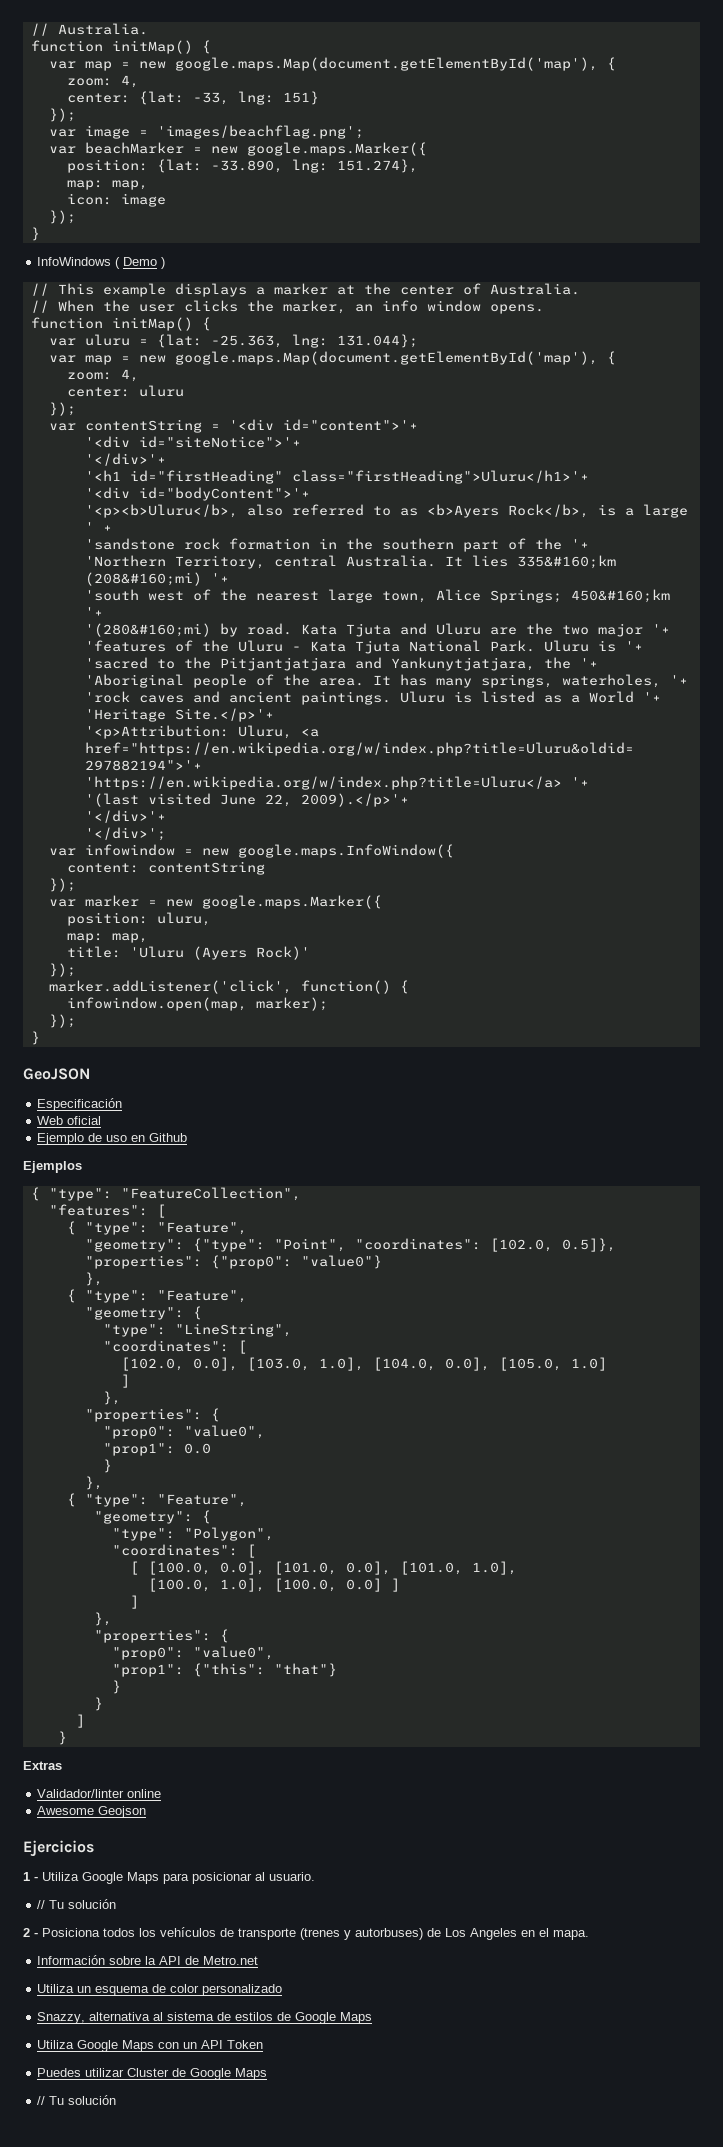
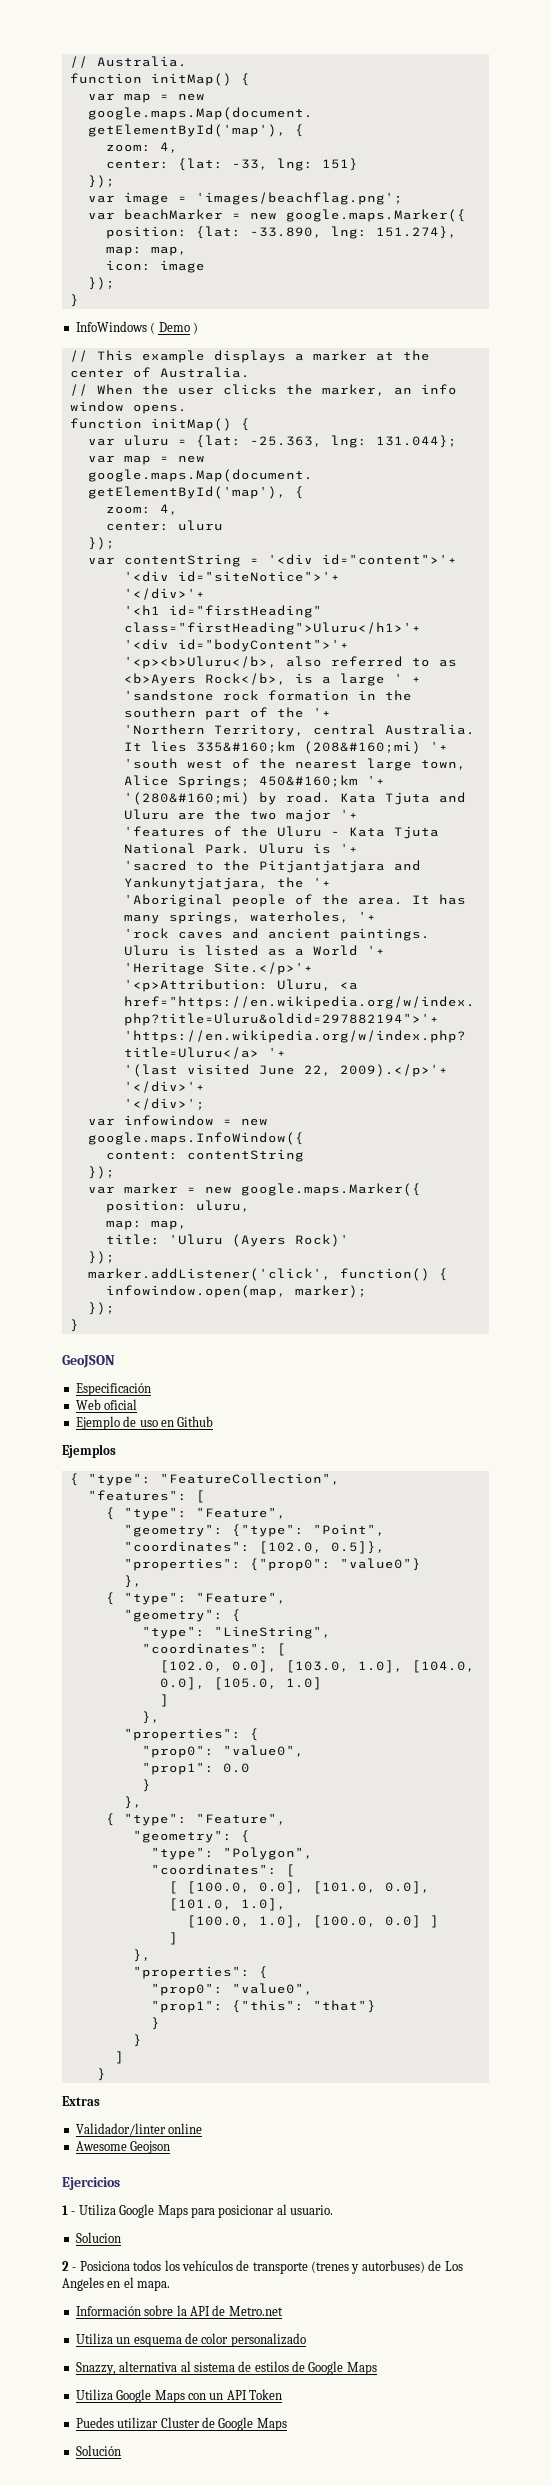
[37,1899,117,1909] // Tu solución -> [75,2232,121,2243] Solucion
[37,2095,117,2105] // Tu solución -> [75,2445,121,2456] Solución

